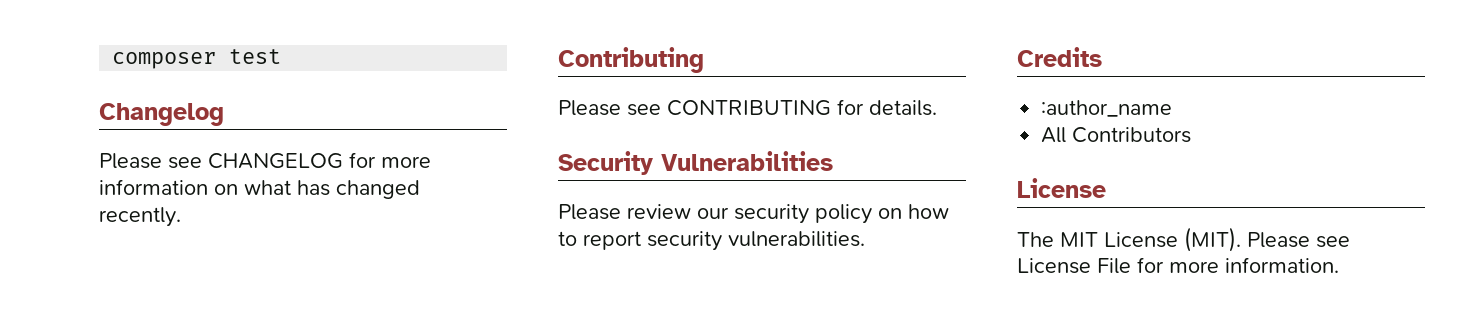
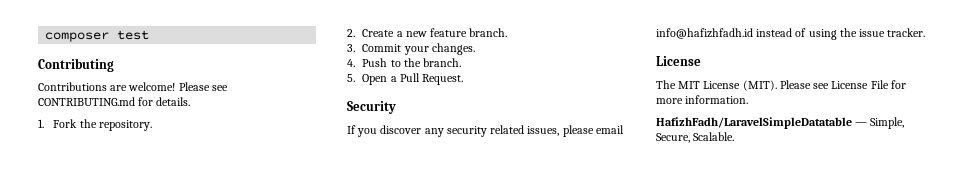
[99,103,224,126] [99,152,431,169] [99,179,420,199] [99,207,181,227] [558,47,704,73] [558,99,937,116] [558,151,833,175] [558,204,949,224] [558,231,865,251] [1017,47,1102,67] [1041,100,1173,117] [1041,127,1192,143] Changelog // Please see CHANGELOG for more information on what has changed recently. // Contributing // Please see CONTRIBUTING for details. // Security Vulnerabilities // Please review our security policy on how to report security vulnerabilities. // Credits // :author_name // All Contributors -> [38,58,114,72] [38,82,228,91] [38,97,191,106] [38,119,152,131] [347,28,508,37] [347,43,475,55] [347,58,462,67] [347,73,464,85] [347,101,396,114] [347,125,624,137] [656,28,926,40] Contributing // Contributions are welcome! Please see CONTRIBUTING.md for details. // 1. Fork the repository. // 2. Create a new feature branch. // 3. Commit your changes. // 4. Push to the branch. // 5. Open a Pull Request. // Security // If you discover any security related issues, please email info@hafizhfadh.id instead of using the issue tracker.
(1339, 265) none -> [656,117,905,129] [656,132,735,143] // HafizhFadh/LaravelSimpleDatatable — Simple, Secure, Scalable.

